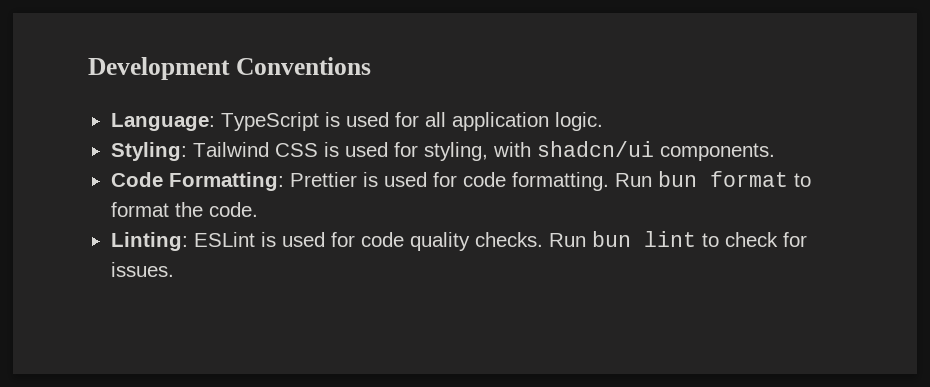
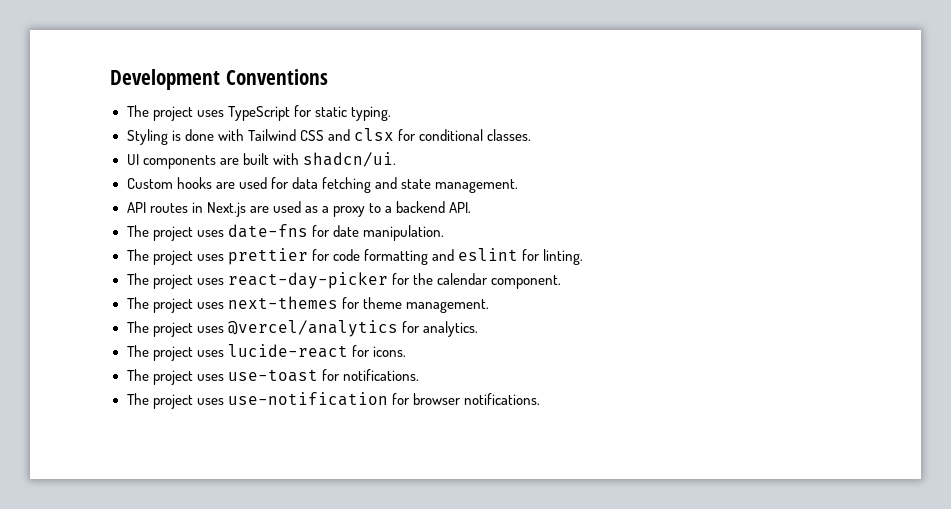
[110,112,603,131] [110,141,775,161] [110,171,811,191] [110,202,258,217] [110,231,807,251] [110,262,174,277] Language: TypeScript is used for all application logic. // Styling: Tailwind CSS is used for styling, with shadcn/ui components. // Code Formatting: Prettier is used for code formatting. Run bun format to format the code. // Linting: ESLint is used for code quality checks. Run bun lint to check for issues. -> [126,105,391,121] [126,128,531,145] [126,152,396,169] [126,177,518,193] [126,201,472,217] [126,224,444,241] [126,248,583,265] [126,272,561,289] [126,296,489,313] [126,320,478,337] [126,344,406,361] [126,369,419,385] [126,392,540,409] The project uses TypeScript for static typing. // Styling is done with Tailwind CSS and clsx for conditional classes. // UI components are built with shadcn/ui. // Custom hooks are used for data fetching and state management. // API routes in Next.js are used as a proxy to a backend API. // The project uses date-fns for date manipulation. // The project uses prettier for code formatting and eslint for linting. // The project uses react-day-picker for the calendar component. // The project uses next-themes for theme management. // The project uses @vercel/analytics for analytics. // The project uses lucide-react for icons. // The project uses use-toast for notifications. // The project uses use-notification for browser notifications.

